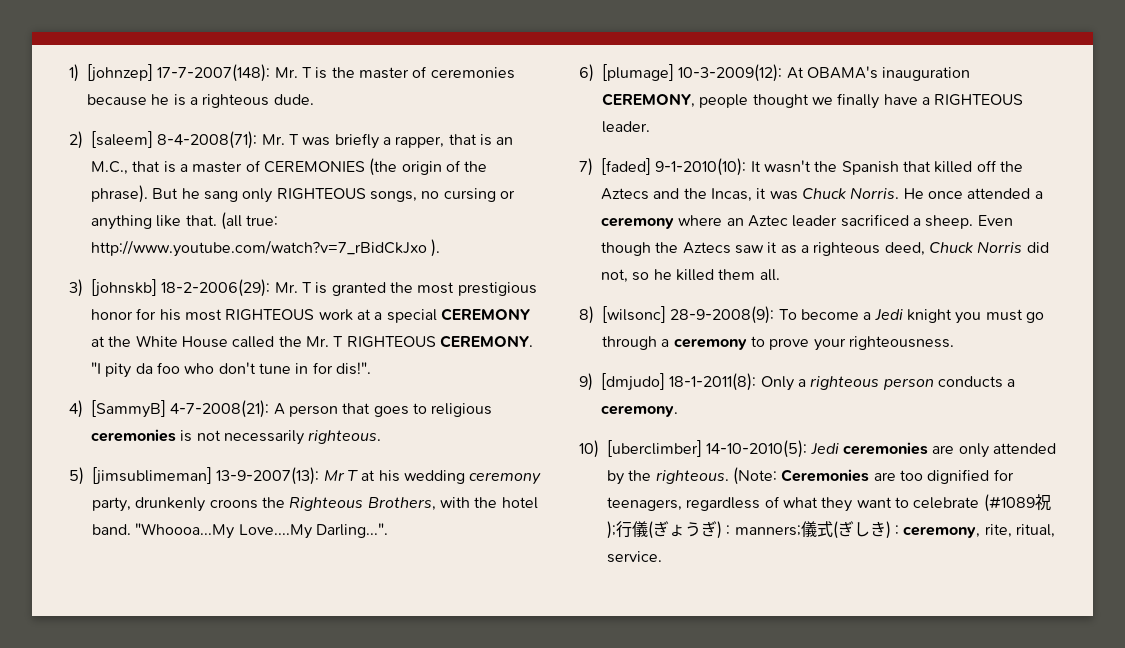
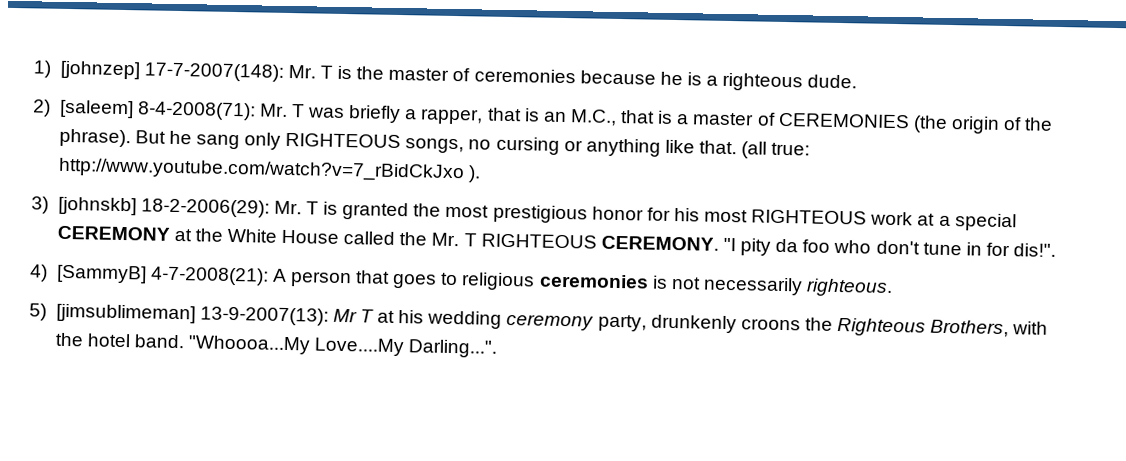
[579,64,971,82] [602,93,1024,109] [602,121,650,133] [579,158,1023,176] [601,187,1043,202] [601,214,1013,229] [601,241,1049,256] [601,269,780,283] [579,306,1044,324] [602,336,954,351] [579,373,1016,391] [601,405,678,417] [579,440,1056,458] [607,467,1014,485] [607,494,1051,512] [607,521,1055,539] [607,551,662,563] // 6) [plumage] 10-3-2009(12): At OBAMA's inauguration CEREMONY, people thought we finally have a RIGHTEOUS leader. // 7) [faded] 9-1-2010(10): It wasn't the Spanish that killed off the Aztecs and the Incas, it was Chuck Norris. He once attended a ceremony where an Aztec leader sacrificed a sheep. Even though the Aztecs saw it as a righteous deed, Chuck Norris did not, so he killed them all. // 8) [wilsonc] 28-9-2008(9): To become a Jedi knight you must go through a ceremony to prove your righteousness. // 9) [dmjudo] 18-1-2011(8): Only a righteous person conducts a ceremony. // 10) [uberclimber] 14-10-2010(5): Jedi ceremonies are only attended by the righteous. (Note: Ceremonies are too dignified for teenagers, regardless of what they want to celebrate (#1089祝);行儀(ぎょうぎ) : manners;儀式(ぎしき) : ceremony, rite, ritual, service. -> (498, 348) none

